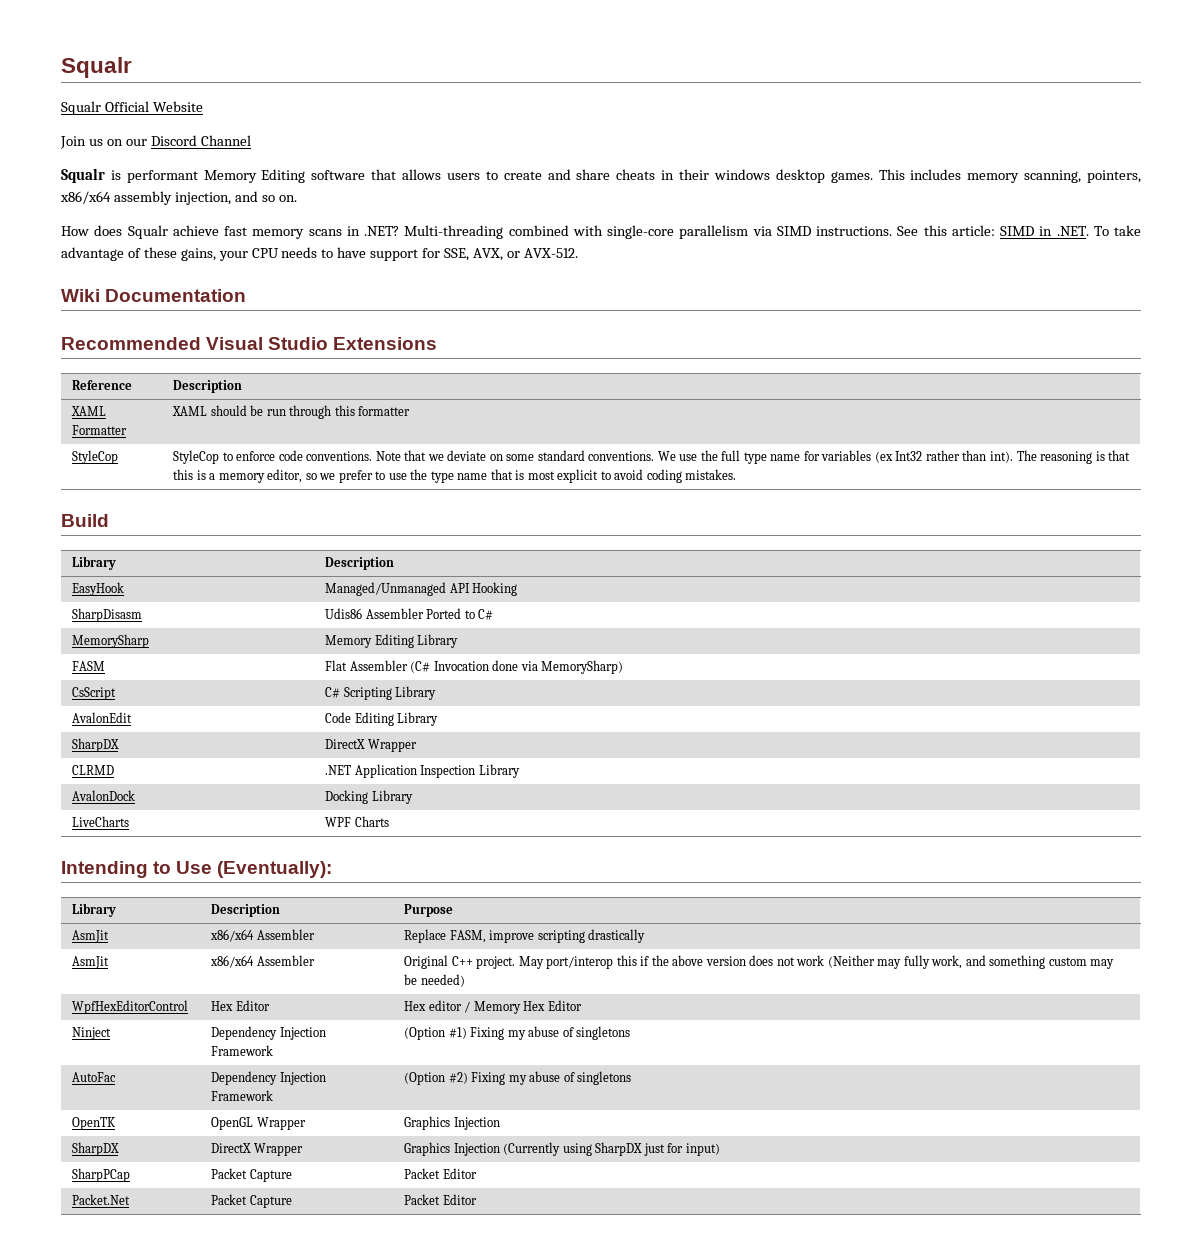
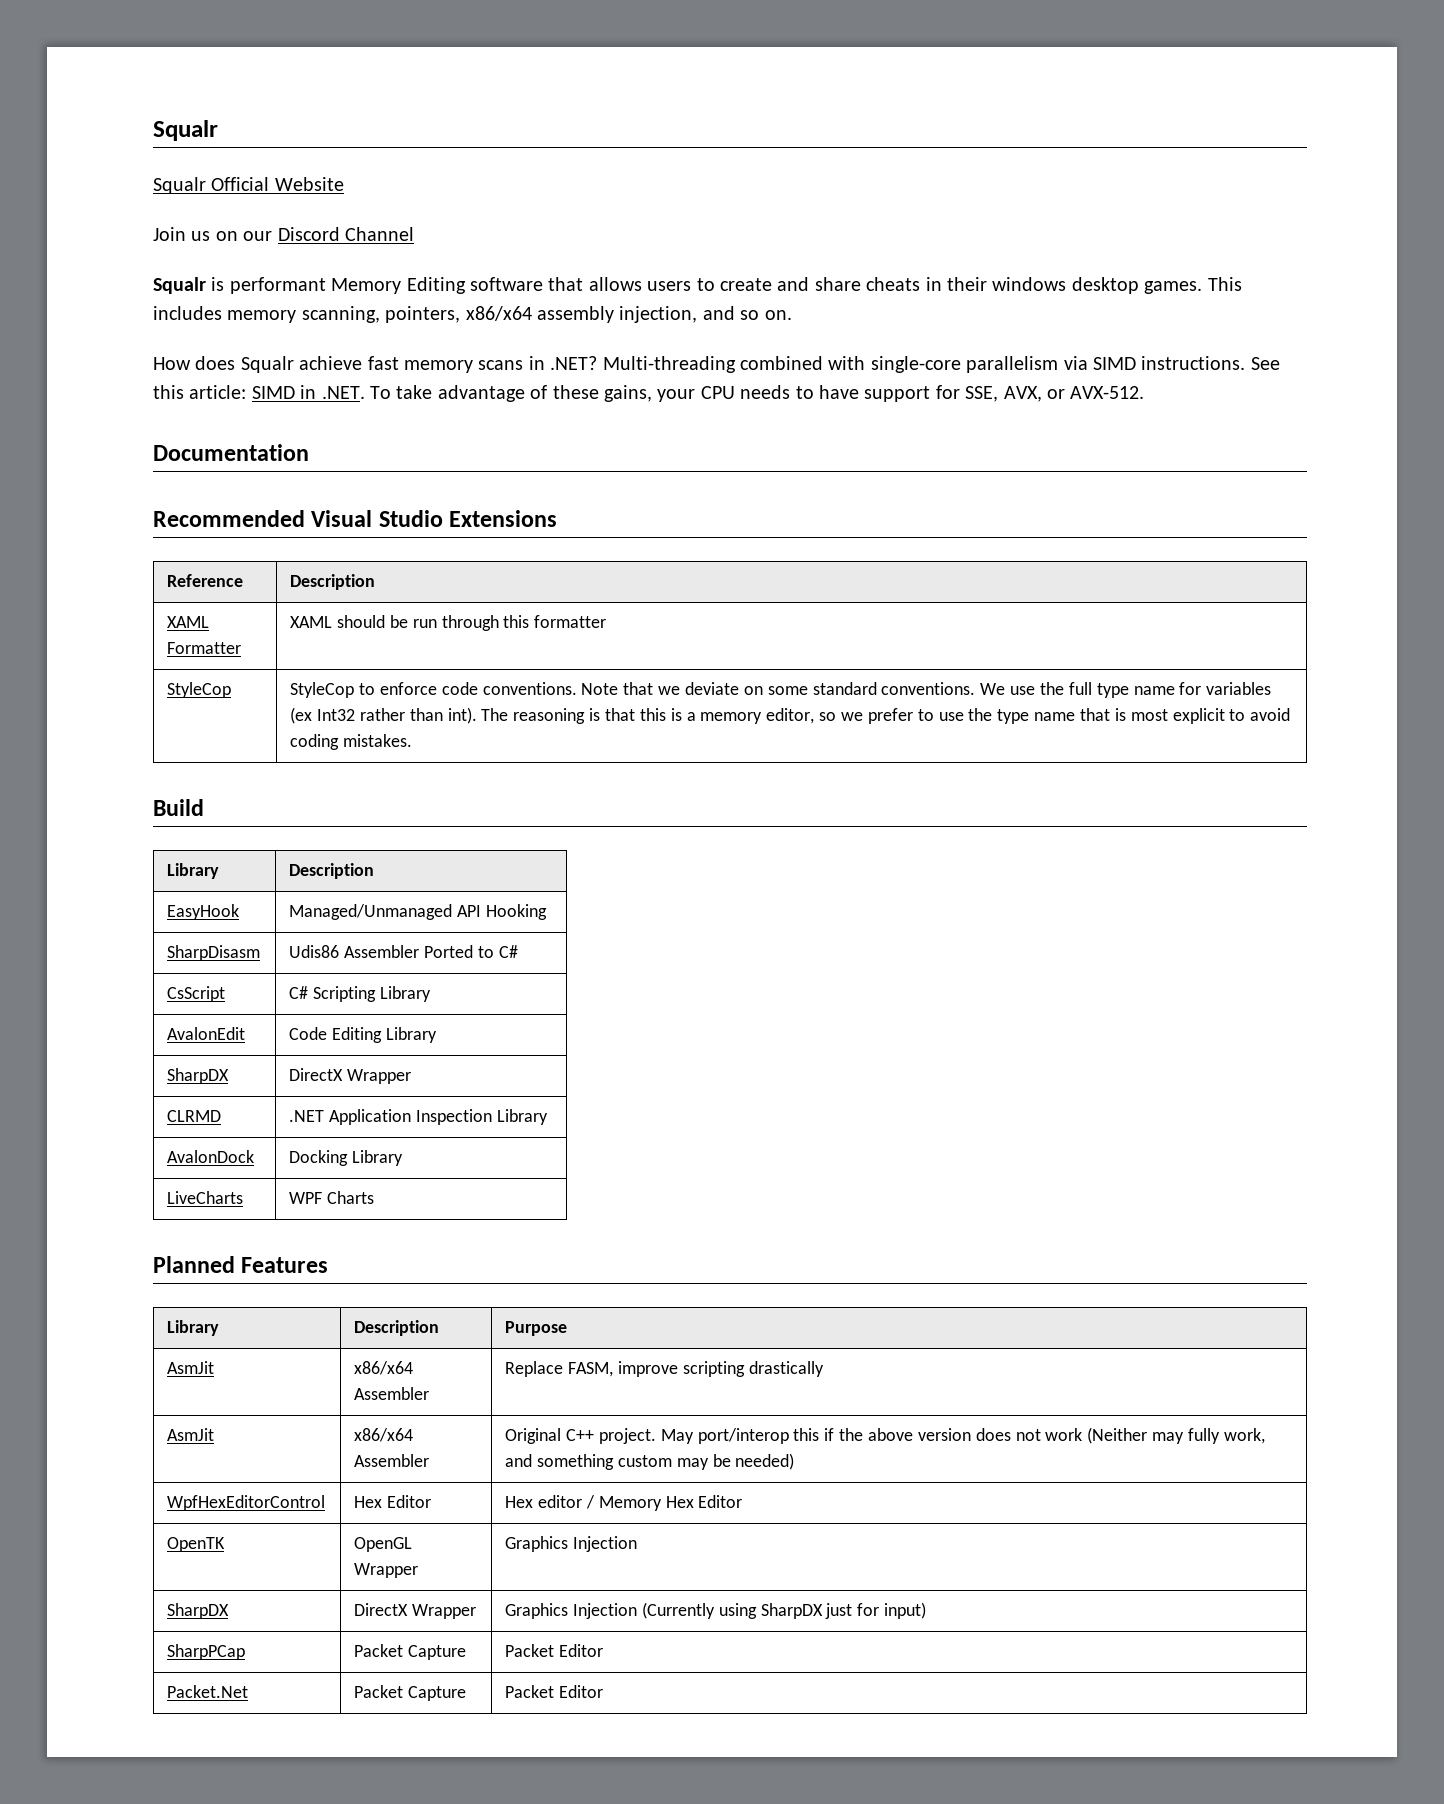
[61,289,100,302] Wiki -> (1145, 392) none
[72,634,150,648] [325,634,459,648] [72,661,106,671] [325,660,624,674] // MemorySharp | Memory Editing Library // FASM | Flat Assembler (C# Invocation done via MemorySharp) -> (518, 951) none
[61,861,333,878] Intending to Use (Eventually): -> [153,1256,329,1273] Planned Features
[72,1027,112,1040] [211,1026,326,1040] [211,1045,274,1056] [404,1026,631,1040] [72,1072,117,1082] [211,1071,326,1085] [211,1090,274,1101] [404,1071,632,1085] // Ninject | Dependency Injection Framework | (Option #1) Fixing my abuse of singletons // AutoFac | Dependency Injection Framework | (Option #2) Fixing my abuse of singletons -> (743, 1501) none

